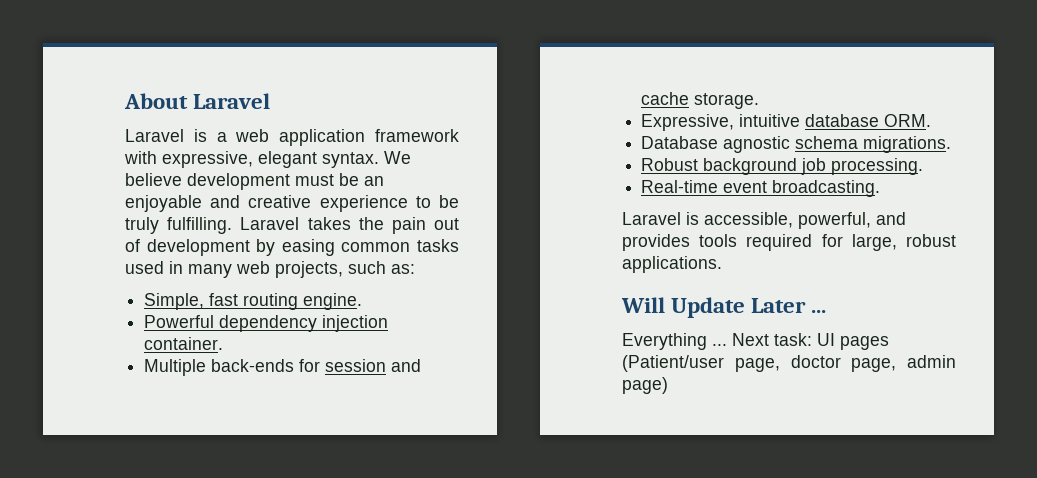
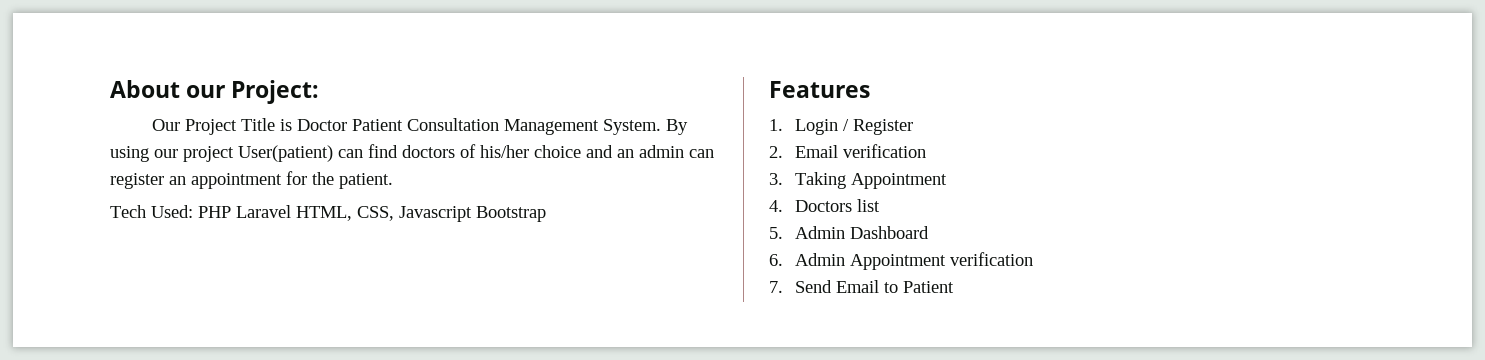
[193,93,271,109] [125,129,459,146] [124,151,411,168] [125,173,384,190] [125,195,459,212] [125,217,459,234] [125,239,459,256] [125,261,415,278] [144,293,363,310] [144,315,389,332] [144,337,224,350] [144,359,422,376] [641,92,760,109] [641,114,932,131] [641,136,952,153] [641,158,924,175] [641,180,881,197] [622,212,906,229] [622,234,956,251] [622,256,722,273] [621,297,827,318] [622,333,889,350] [622,355,956,372] [622,377,668,394] Laravel // Laravel is a web application framework with expressive, elegant syntax. We believe development must be an enjoyable and creative experience to be truly fulfilling. Laravel takes the pain out of development by easing common tasks used in many web projects, such as: // Simple, fast routing engine. // Powerful dependency injection container. // Multiple back-ends for session and cache storage. // Expressive, intuitive database ORM. // Database agnostic schema migrations. // Robust background job processing. // Real-time event broadcasting. // Laravel is accessible, powerful, and provides tools required for large, robust applications. // Will Update Later ... // Everything ... Next task: UI pages (Patient/user page, doctor page, admin page) -> [186,80,320,104] [152,118,689,135] [110,144,714,162] [110,171,393,189] [110,205,546,222] [769,81,870,98] [769,119,913,135] [769,144,926,158] [769,172,947,189] [769,199,880,212] [769,226,929,239] [769,252,1033,270] [769,280,954,293] our Project: // Our Project Title is Doctor Patient Consultation Management System. By using our project User(patient) can find doctors of his/her choice and an admin can register an appointment for the patient. // Tech Used: PHP Laravel HTML, CSS, Javascript Bootstrap // Features // 1. Login / Register // 2. Email verification // 3. Taking Appointment // 4. Doctors list // 5. Admin Dashboard // 6. Admin Appointment verification // 7. Send Email to Patient

